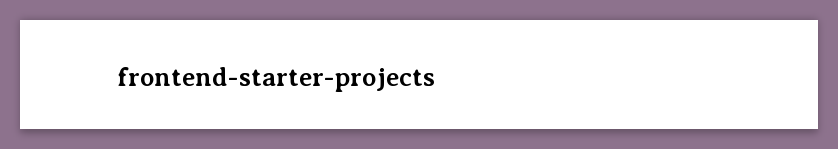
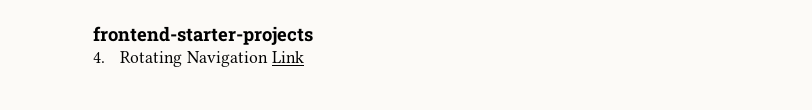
(435, 79) none -> [93,51,304,67] // 4. Rotating Navigation Link

